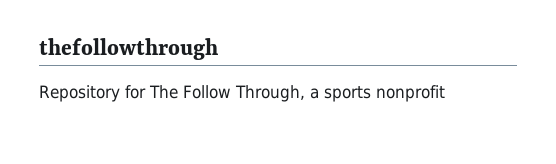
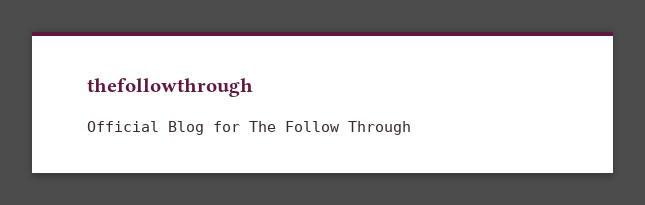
[39,85,120,102] Repository -> [87,121,204,135] Official Blog
[235,85,445,102] Through, a sports nonprofit -> [348,121,411,135] Through

